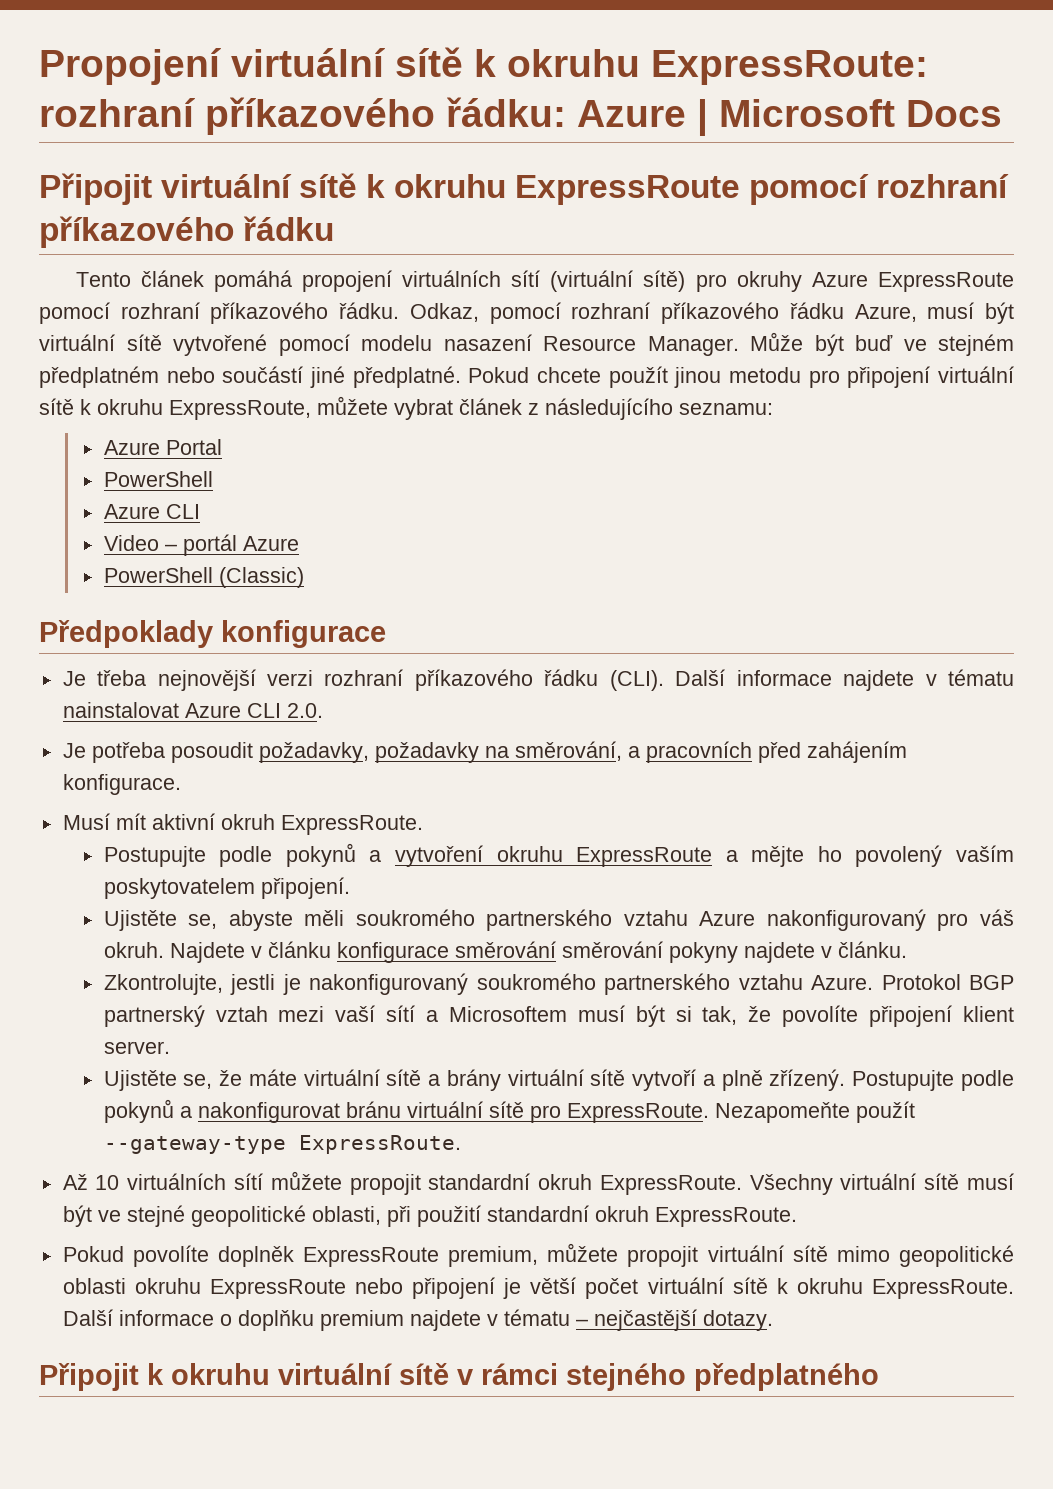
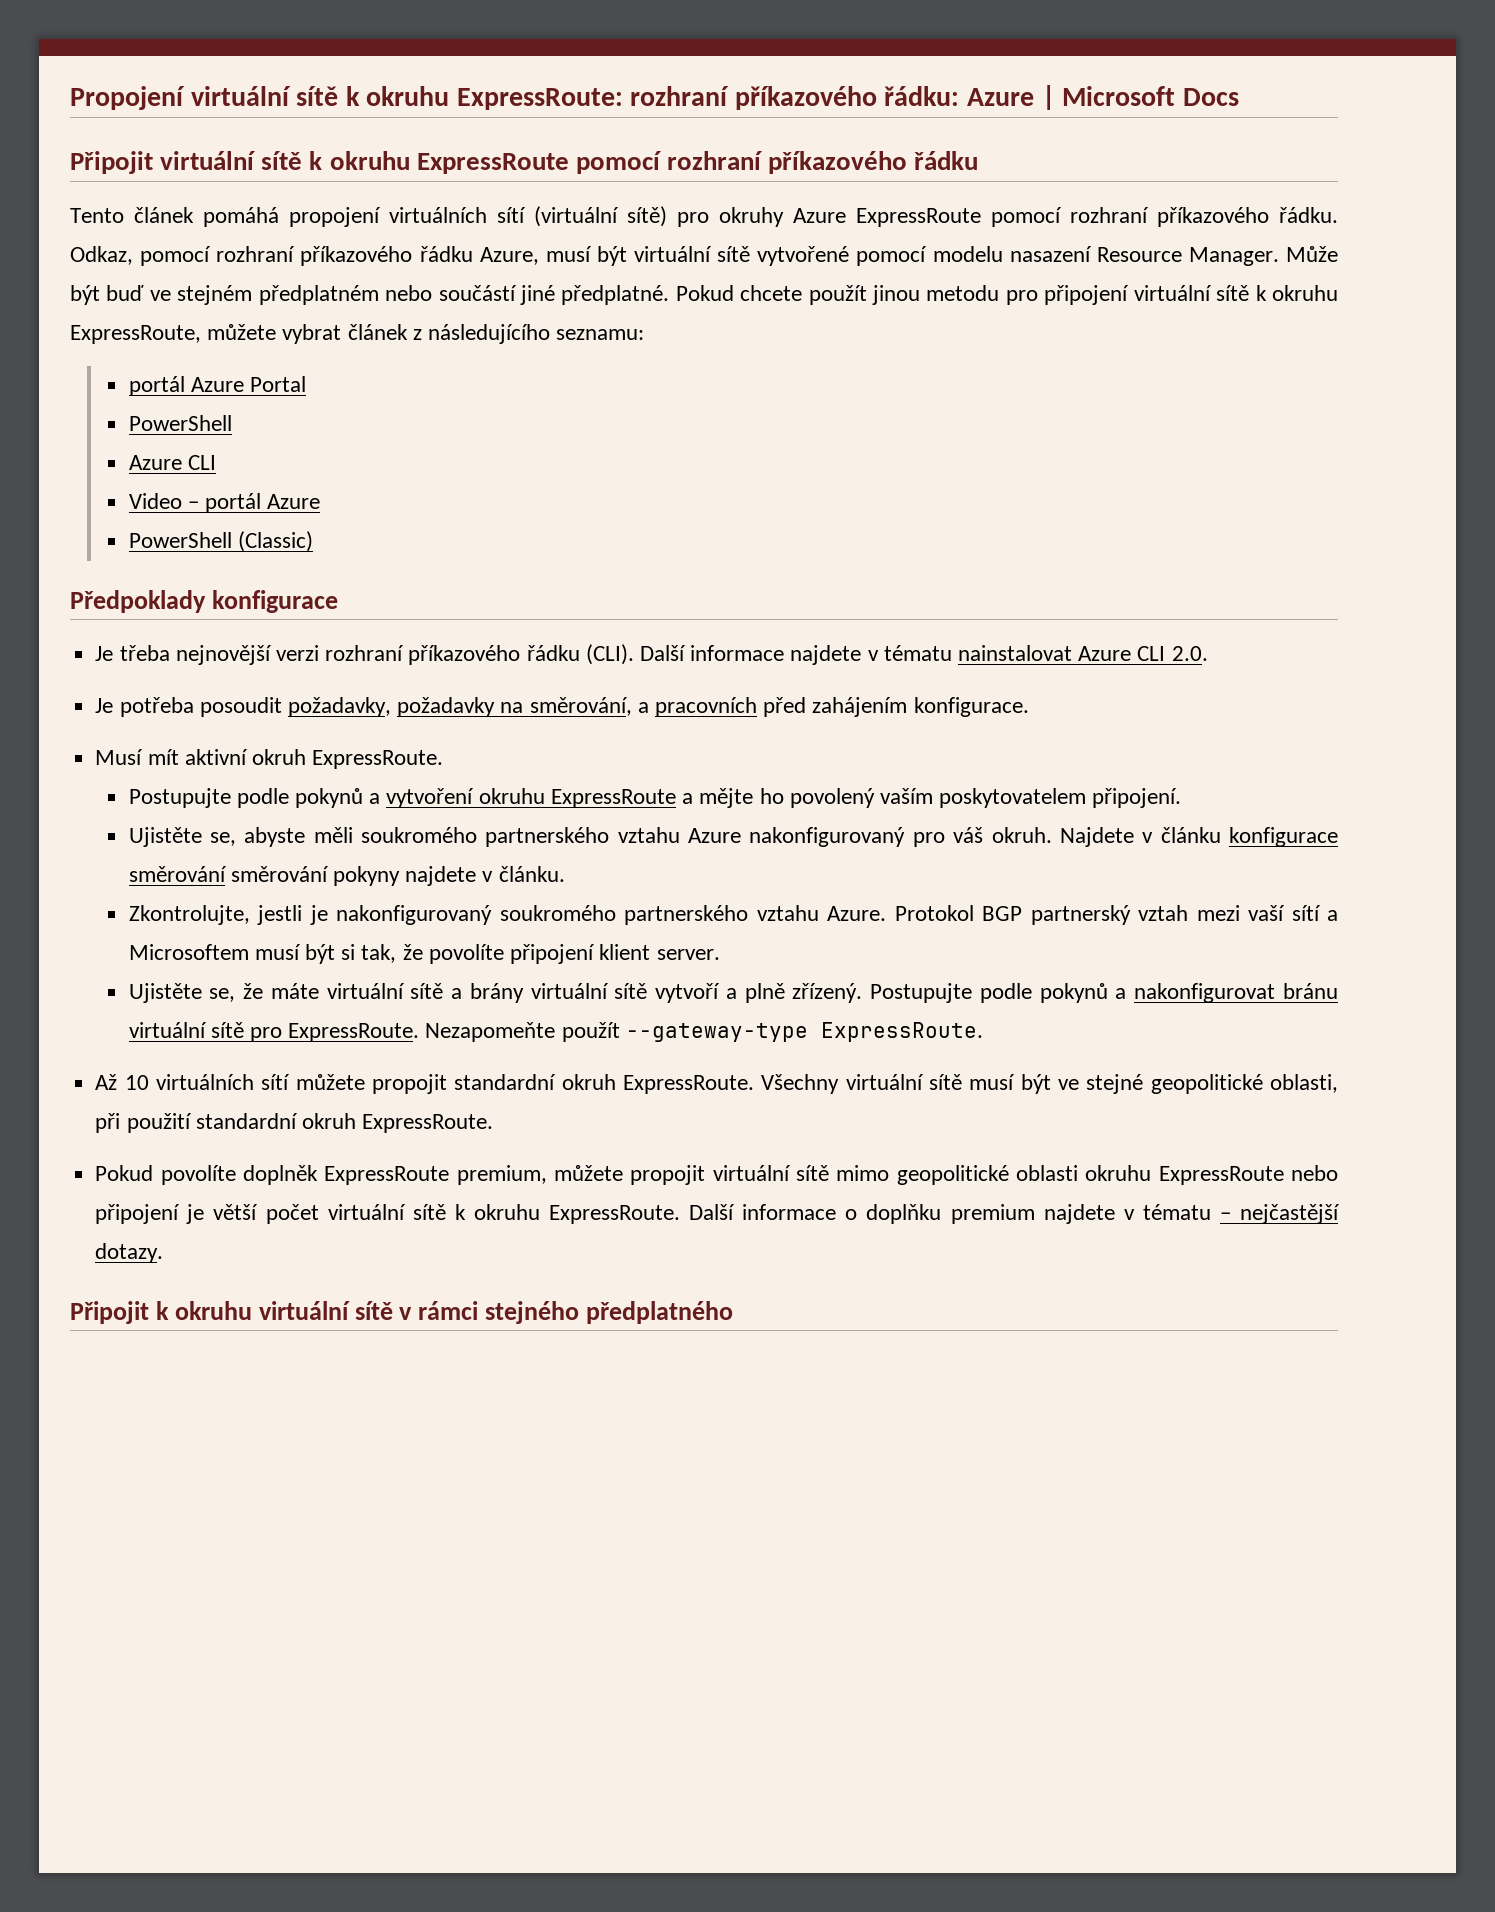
(773, 409) none -> [128,376,185,396] portál

